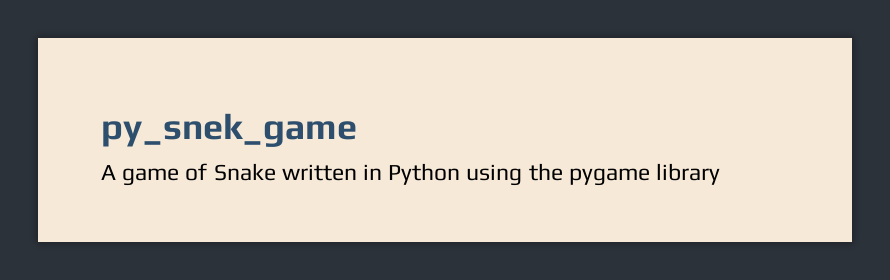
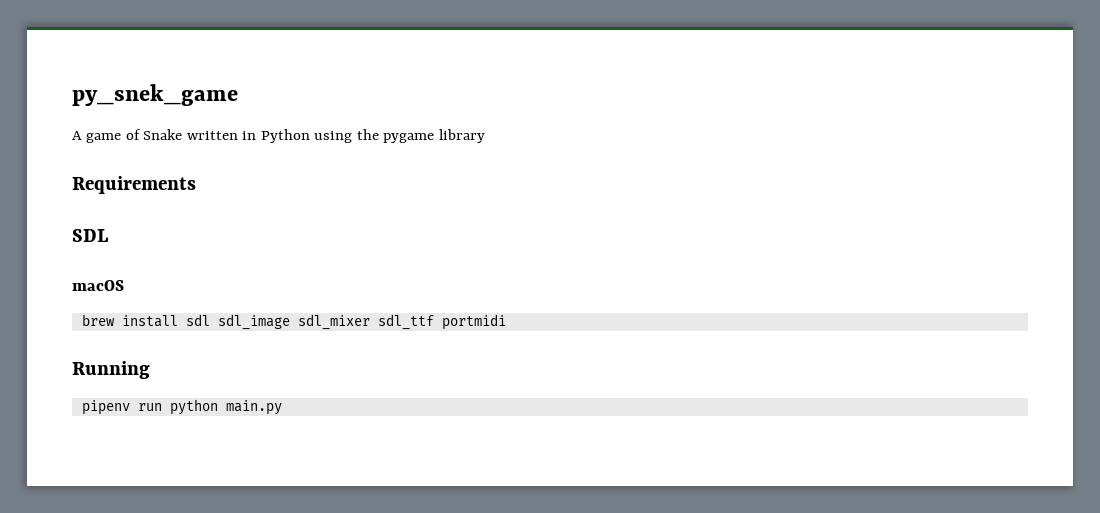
(721, 174) none -> [72,176,196,194] [72,229,108,242] [72,280,124,291] [81,314,506,330] [72,361,150,379] [81,399,282,415] // Requirements // SDL // macOS // brew install sdl sdl_image sdl_mixer sdl_ttf portmidi // Running // pipenv run python main.py

